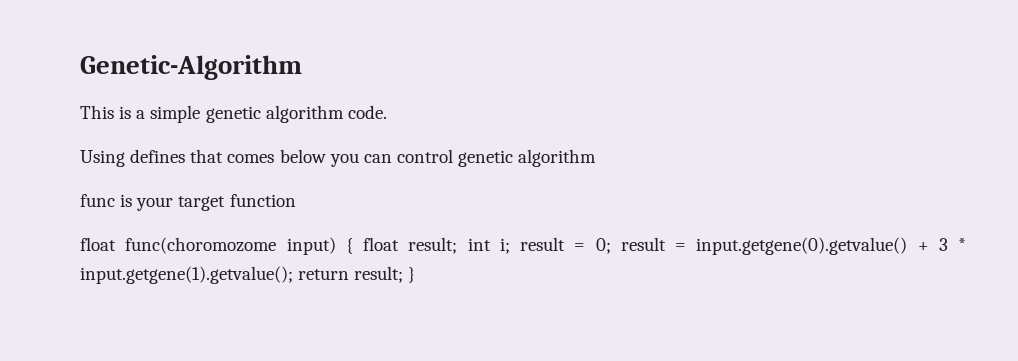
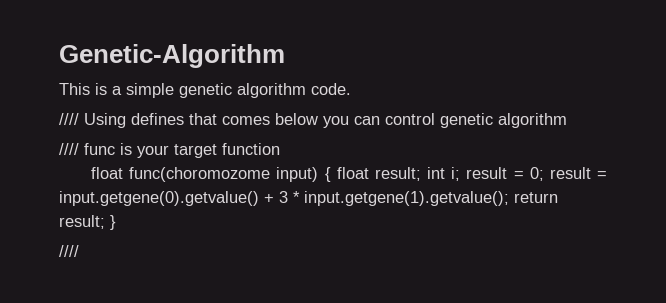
(387, 112) none -> [59,113,79,125] ////
(597, 158) none -> [59,143,79,155] ////
(416, 275) none -> [59,245,79,257] // ////

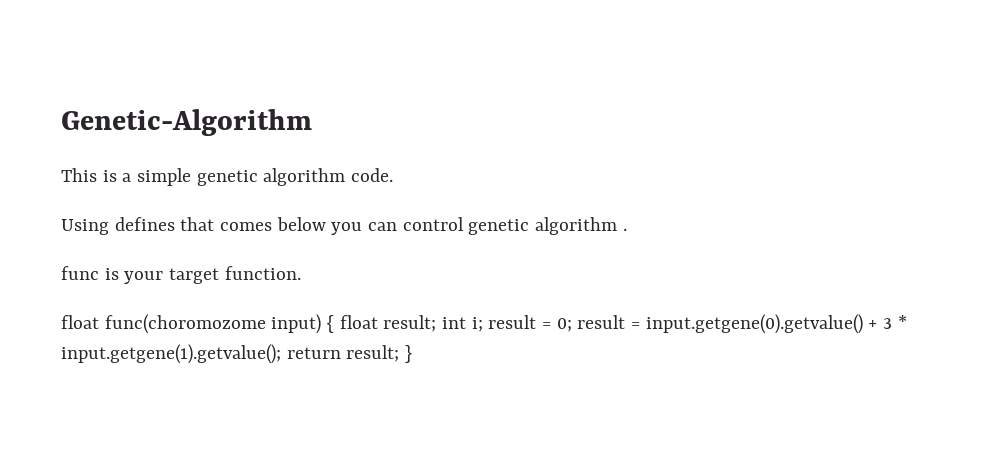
[59,113,79,125] //// -> (394, 175) none
[59,143,79,155] // //// -> [622,228,627,231] . //
[222,143,280,155] function -> [224,266,301,280] function.
[59,245,79,257] // //// -> (413, 354) none

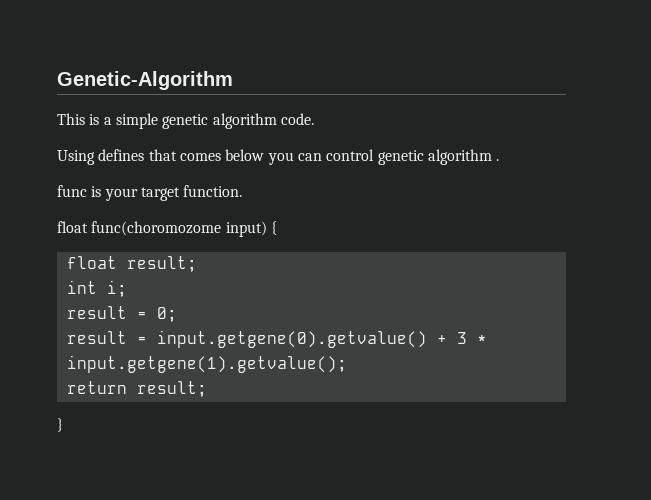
(335, 324) none -> (277, 228) //
(437, 323) none -> (197, 264) //
(483, 324) none -> (127, 288) //
(572, 325) none -> (177, 314) //
(281, 354) none -> (347, 364) //
(400, 353) none -> (207, 389) //

